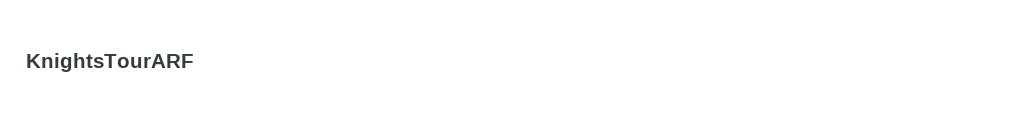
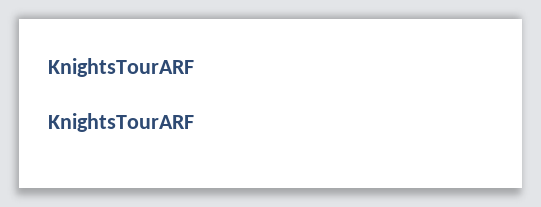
[26,53,194,72] KnightsTourARF -> [48,58,194,77] [48,113,194,132] KnightsTourARF // KnightsTourARF

